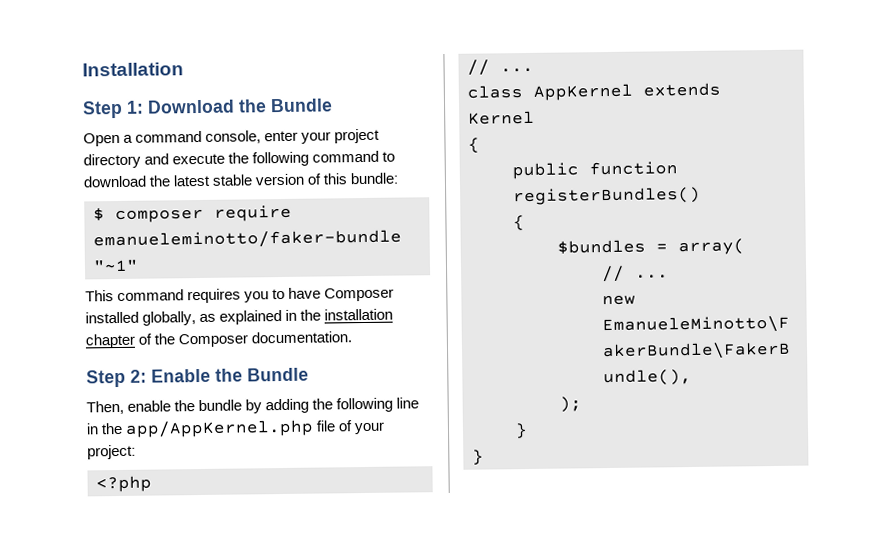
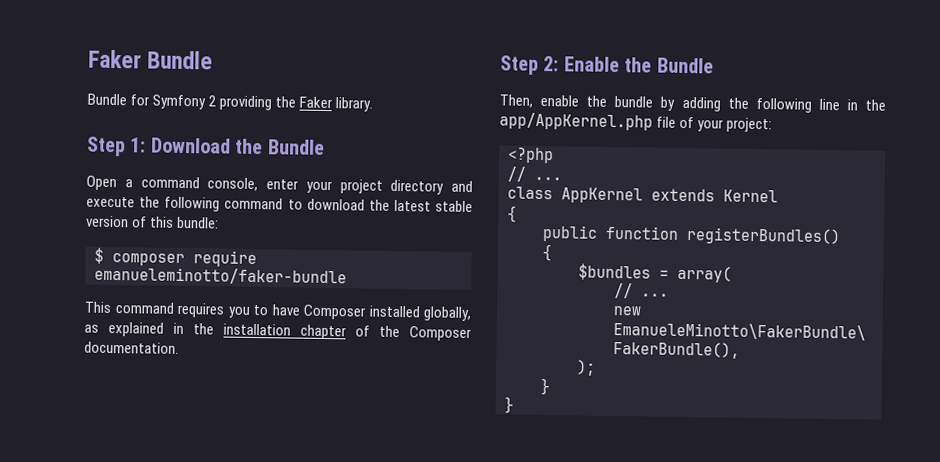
[82,62,184,77] Installation -> [88,49,214,70] [87,93,374,112] Faker Bundle // Bundle for Symfony 2 providing the Faker library.
[93,259,139,272] "~1" -> (347, 276) none

